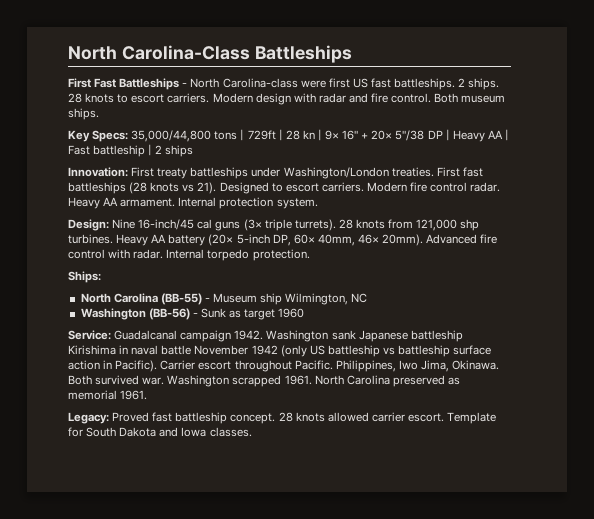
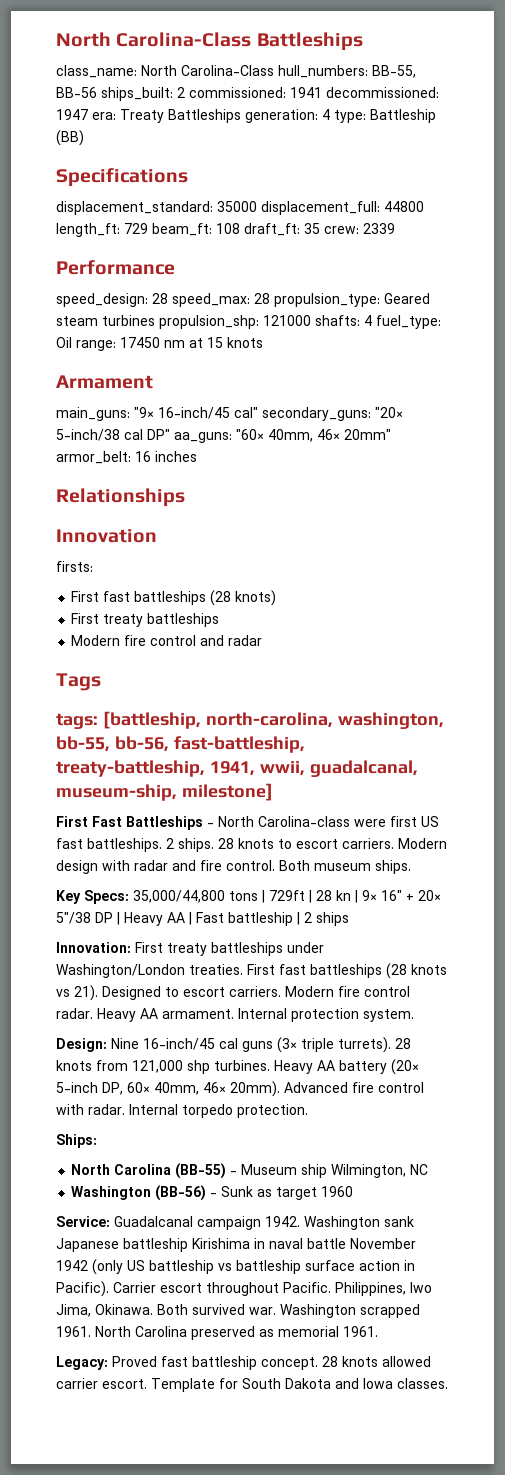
(352, 54) none -> [56,65,416,78] [56,87,439,101] [56,109,436,123] [56,130,84,146] [56,168,188,187] [56,201,424,215] [56,223,395,237] [56,260,175,275] [56,293,430,307] [56,315,441,329] [56,337,263,351] [56,375,153,389] [56,407,403,421] [56,429,391,443] [56,451,197,464] [56,488,185,507] [56,529,157,543] [56,561,93,572] [71,590,277,606] [71,613,220,627] [71,635,263,646] [56,673,101,691] [56,711,444,729] [56,736,305,753] [56,760,418,777] [56,783,273,801] // class_name: North Carolina-Class hull_numbers: BB-55, BB-56 ships_built: 2 commissioned: 1941 decommissioned: 1947 era: Treaty Battleships generation: 4 type: Battleship (BB) // Specifications // displacement_standard: 35000 displacement_full: 44800 length_ft: 729 beam_ft: 108 draft_ft: 35 crew: 2339 // Performance // speed_design: 28 speed_max: 28 propulsion_type: Geared steam turbines propulsion_shp: 121000 shafts: 4 fuel_type: Oil range: 17450 nm at 15 knots // Armament // main_guns: "9× 16-inch/45 cal" secondary_guns: "20× 5-inch/38 cal DP" aa_guns: "60× 40mm, 46× 20mm" armor_belt: 16 inches // Relationships // Innovation // firsts: // First fast battleships (28 knots) // First treaty battleships // Modern fire control and radar // Tags // tags: [battleship, north-carolina, washington, bb-55, bb-56, fast-battleship, treaty-battleship, 1941, wwii, guadalcanal, museum-ship, milestone]

